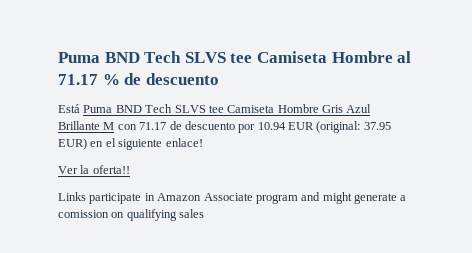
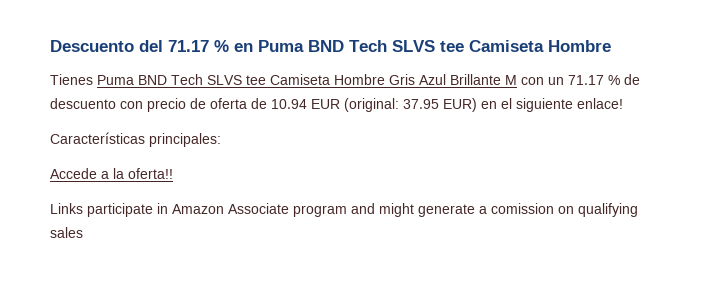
[58,51,412,63] [58,73,219,85] [58,104,80,113] Puma BND Tech SLVS tee Camiseta Hombre al 71.17 % de descuento // Está -> [50,40,611,52] [50,74,93,85] Descuento del 71.17 % en Puma BND Tech SLVS tee Camiseta Hombre // Tienes
[139,121,256,133] 71.17 de descuento por -> [548,74,640,85] [50,98,267,112] un 71.17 % de descuento con precio de oferta de
[58,166,78,174] Ver -> [50,132,221,147] [50,168,109,179] Características principales: // Accede a

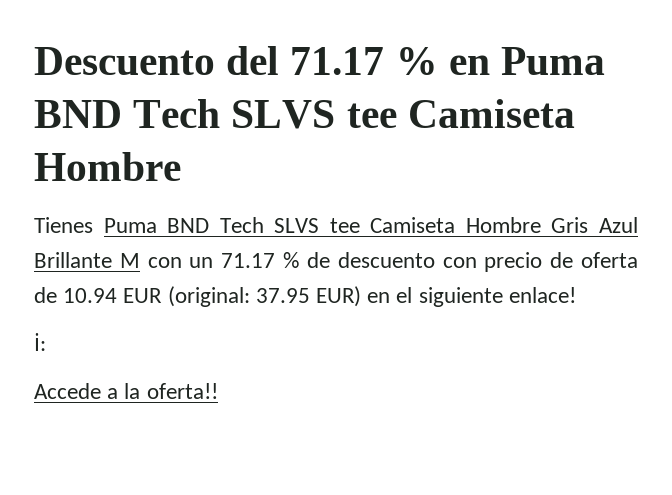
[50,132,221,147] Características principales: -> [34,333,46,351] ℹ:
[50,203,638,217] [50,227,83,238] // Links participate in Amazon Associate program and might generate a comission on qualifying sales -> (218, 391) none

